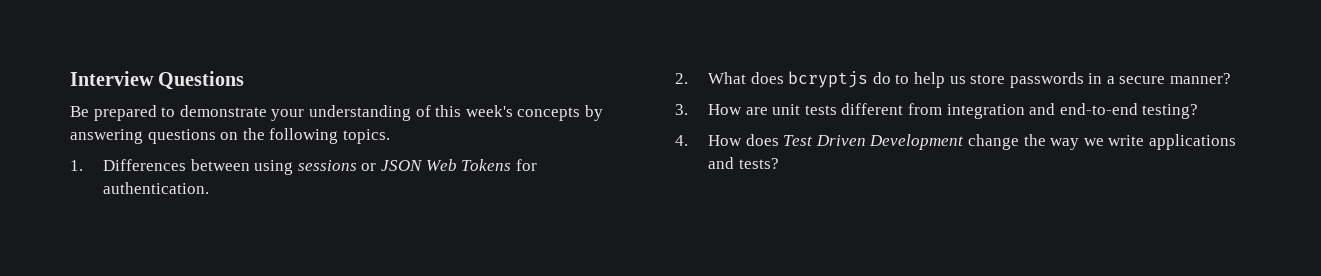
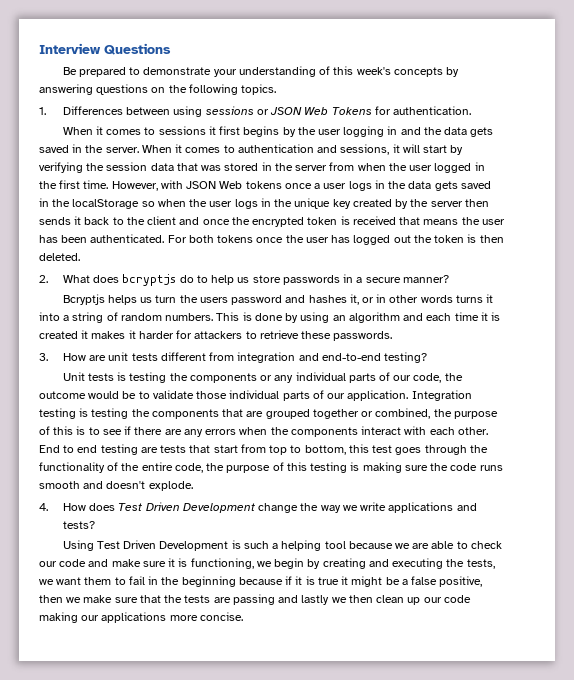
(210, 188) none -> [62,126,494,137] [39,144,464,155] [39,162,485,173] [39,180,491,191] [39,198,489,209] [39,216,505,227] [39,234,504,245] [39,253,80,261] // When it comes to sessions it first begins by the user logging in and the data gets saved in the server. When it comes to authentication and sessions, it will start by verifying the session data that was stored in the server from when the user logged in the first time. However, with JSON Web tokens once a user logs in the data gets saved in the localStorage so when the user logs in the unique key created by the server then sends it back to the client and once the encrypted token is received that means the user has been authenticated. For both tokens once the user has logged out the token is then deleted.
(1232, 78) none -> [62,294,494,305] [39,312,501,323] [39,330,393,341] // Bcryptjs helps us turn the users password and hashes it, or in other words turns it into a string of random numbers. This is done by using an algorithm and each time it is created it makes it harder for attackers to retrieve these passwords.
(1199, 111) none -> [62,372,463,383] [39,390,472,401] [39,408,498,419] [39,426,488,437] [39,444,488,455] [39,462,503,473] [39,481,193,491] // Unit tests is testing the components or any individual parts of our code, the outcome would be to validate those individual parts of our application. Integration testing is testing the components that are grouped together or combined, the purpose of this is to see if there are any errors when the components interact with each other. End to end testing are tests that start from top to bottom, this test goes through the functionality of the entire code, the purpose of this testing is making sure the code runs smooth and doesn't explode.
(779, 163) none -> [62,540,502,551] [39,558,495,569] [39,576,483,587] [39,594,471,605] [39,612,243,623] // Using Test Driven Development is such a helping tool because we are able to check our code and make sure it is functioning, we begin by creating and executing the tests, we want them to fail in the beginning because if it is true it might be a false positive, then we make sure that the tests are passing and lastly we then clean up our code making our applications more concise.

